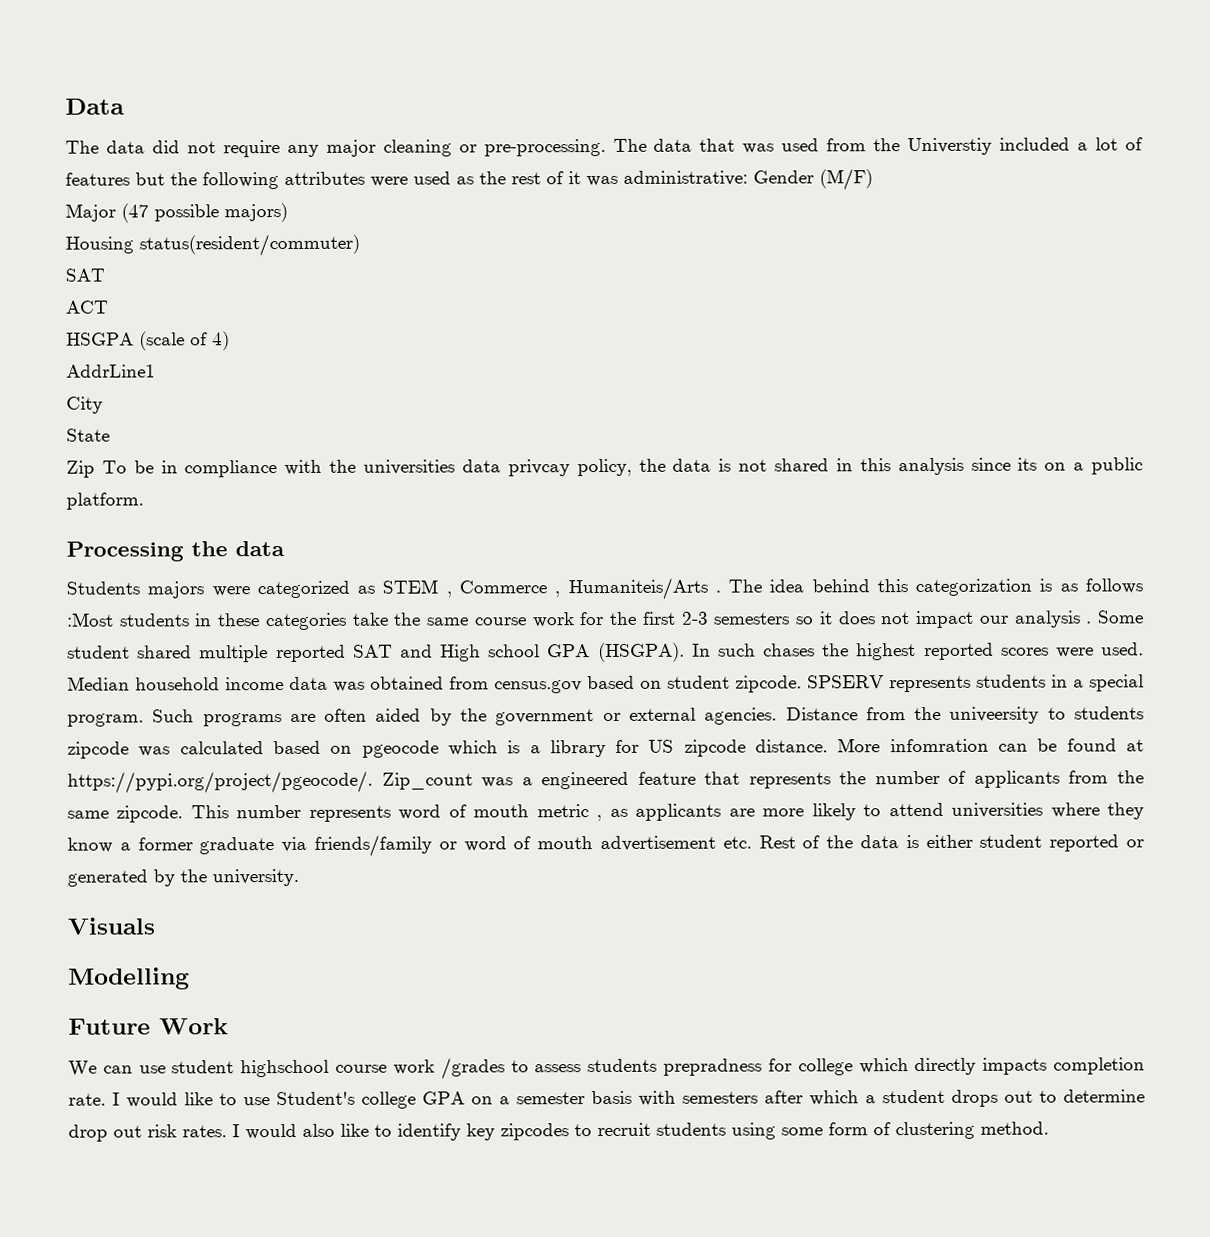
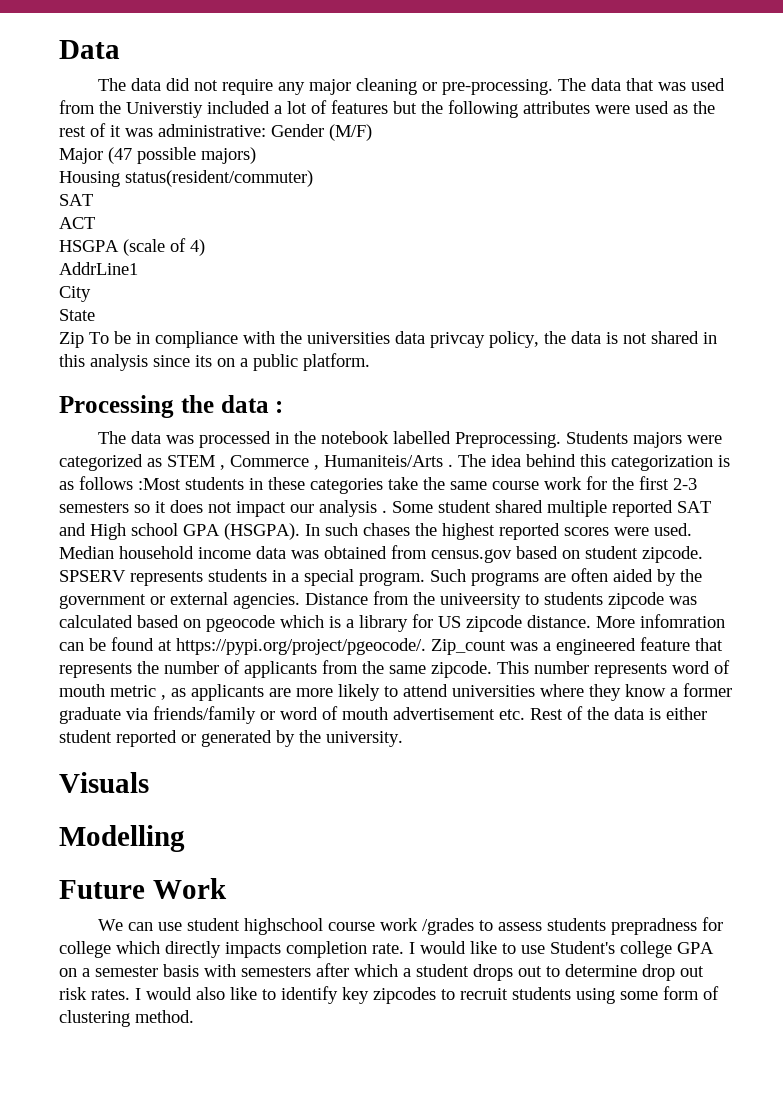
(285, 549) // -> [275,401,284,413] [98,431,562,448] : // The data was processed in the notebook labelled Preprocessing.

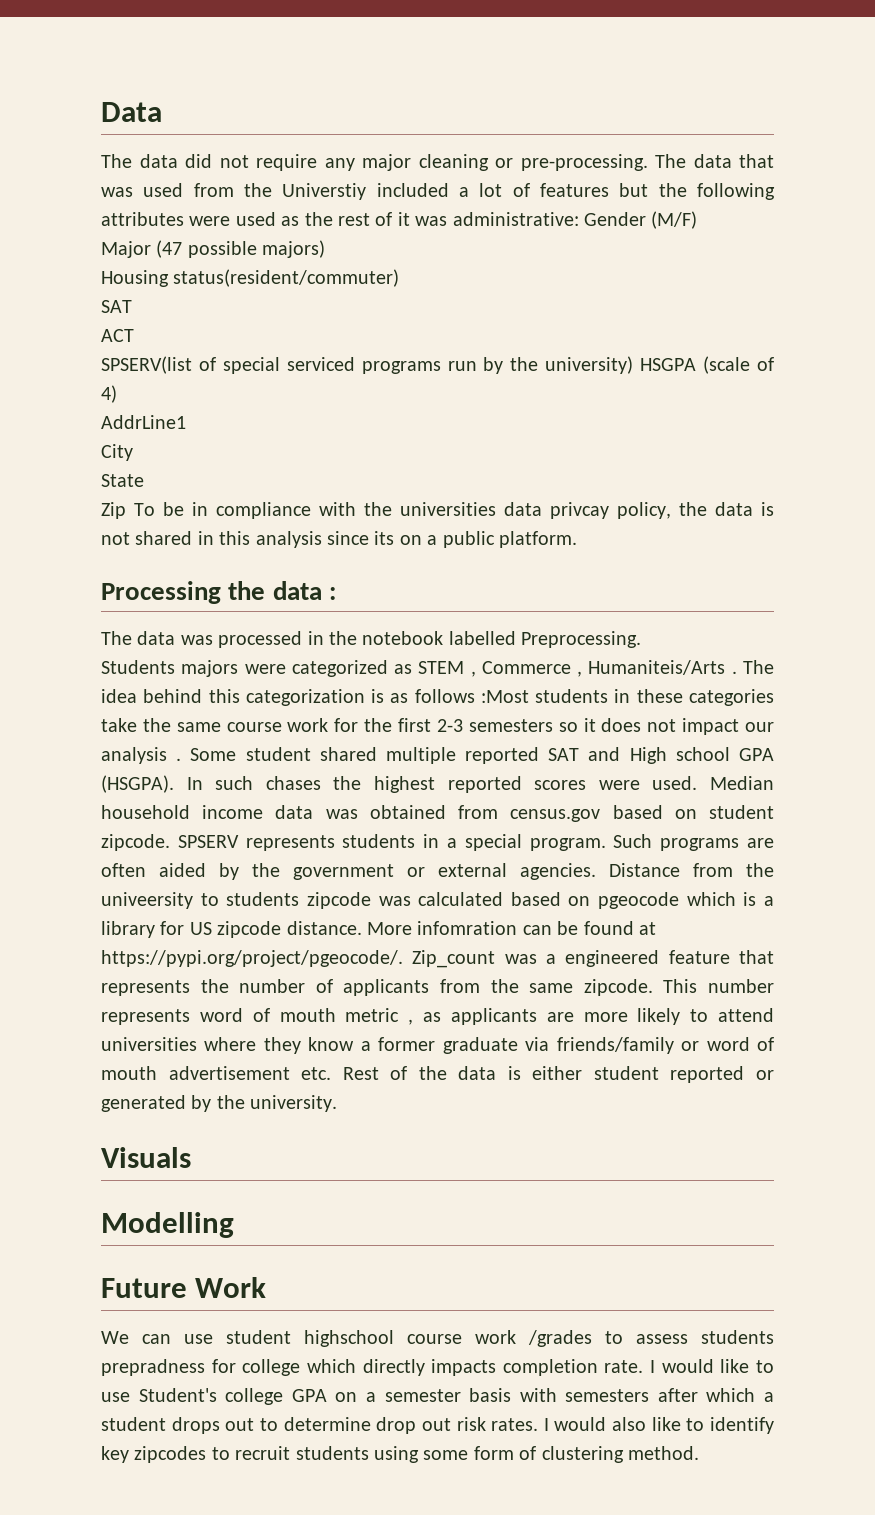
(95, 223) none -> [101,356,634,374] SPSERV(list of special serviced programs run by the university)
(562, 440) none -> (642, 639) //

